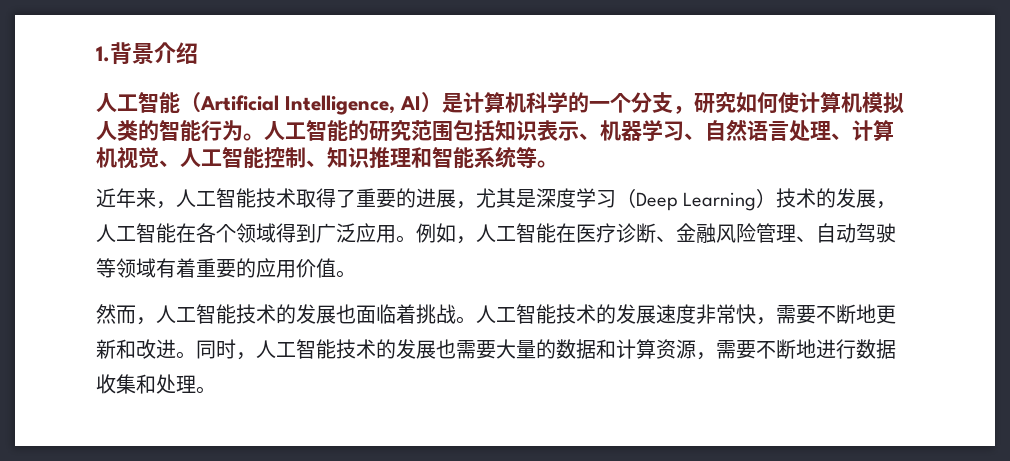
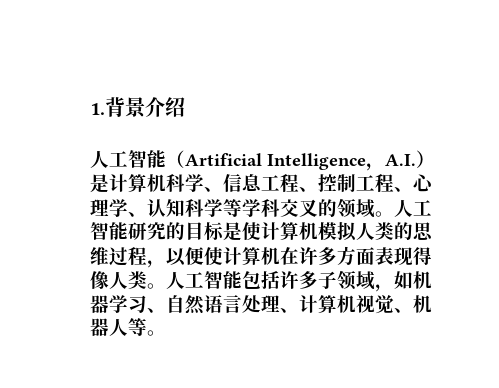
[285,95,421,115] Intelligence, AI -> [267,153,416,171] Intelligence，A.I.
[568,92,778,114] 的一个分支，研究如何 -> [204,174,434,193] [90,198,432,218] [90,222,242,241] 、信息工程、控制工程、心理学、认知科学等学科交叉的领域。人工智能研究的目标是
[159,120,600,142] 智能行为。人工智能的研究范围包括知识表示、 -> [413,222,433,241] [90,246,432,268] [90,270,413,292] 思维过程，以便使计算机在许多方面表现得像人类。人工智能包括许多子领域，如
[180,146,558,168] [96,188,897,211] [96,223,896,244] [96,258,356,278] [96,304,896,325] [96,339,896,360] [96,374,196,394] 人工智能控制、知识推理和智能系统等。 // 近年来，人工智能技术取得了重要的进展，尤其是深度学习（Deep Learning）技术的发展，人工智能在各个领域得到广泛应用。例如，人工智能在医疗诊断、金融风险管理、自动驾驶等领域有着重要的应用价值。 // 然而，人工智能技术的发展也面临着挑战。人工智能技术的发展速度非常快，需要不断地更新和改进。同时，人工智能技术的发展也需要大量的数据和计算资源，需要不断地进行数据收集和处理 -> [413,295,432,313] [90,318,147,336] 机器人等

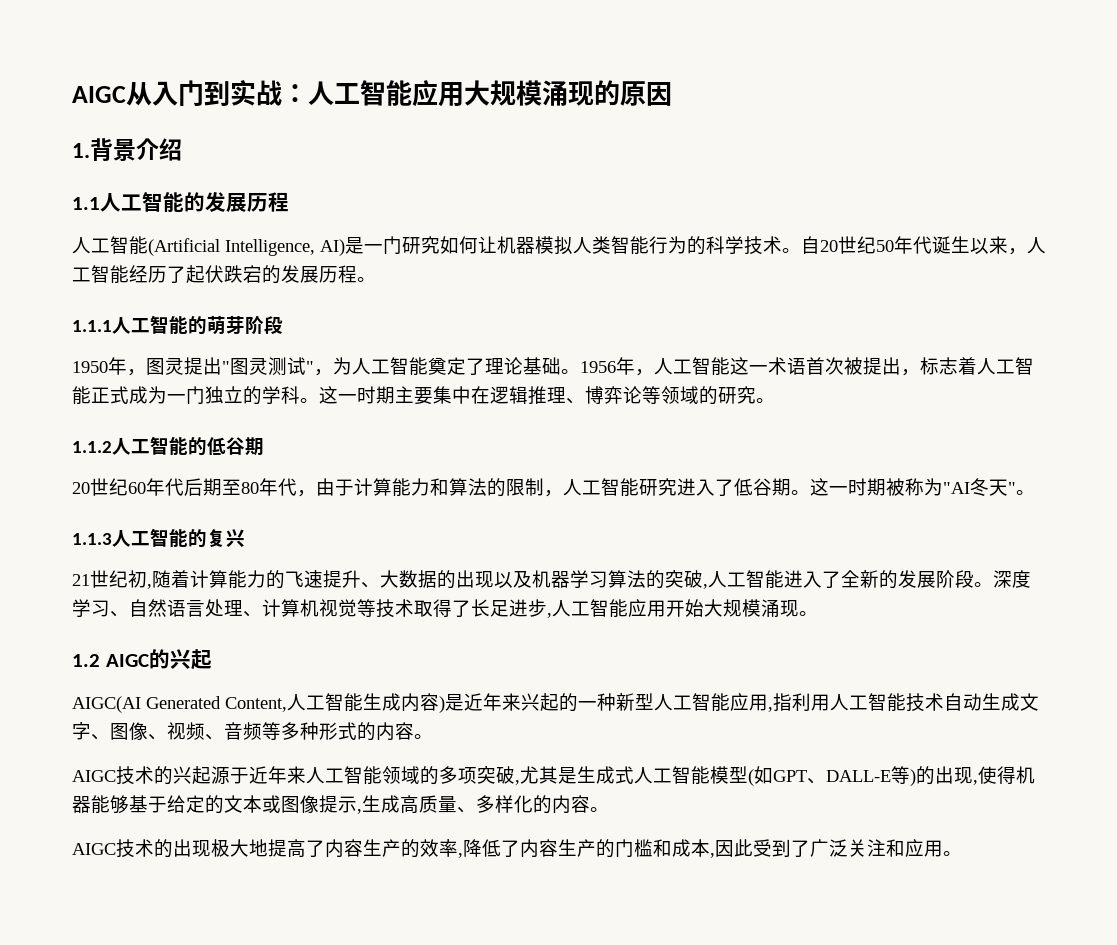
(90, 109) none -> [72,80,672,107] AIGC从入门到实战：人工智能应用大规模涌现的原因 //
[90,150,435,171] [90,174,434,193] [90,198,432,218] [90,222,433,241] [90,246,432,268] [90,270,432,292] [90,295,109,313] 人工智能（Artificial Intelligence，A.I.）是计算机科学、信息工程、控制工程、心理学、认知科学等学科交叉的领域。人工智能研究的目标是使计算机模拟人类的思维过程，以便使计算机在许多方面表现得像人类。人工智能包括许多子领域，如机器 -> [72,192,289,212] [72,236,1046,256] [72,265,376,284] [72,315,283,335] [72,357,1034,376] [72,386,775,405] [72,436,264,456] [72,478,1035,497] [72,528,245,548] [72,570,1031,589] 1.1人工智能的发展历程 // 人工智能(Artificial Intelligence, AI)是一门研究如何让机器模拟人类智能行为的科学技术。自20世纪50年代诞生以来，人工智能经历了起伏跌宕的发展历程。 // 1.1.1人工智能的萌芽阶段 // 1950年，图灵提出"图灵测试"，为人工智能奠定了理论基础。1956年，人工智能这一术语首次被提出，标志着人工智能正式成为一门独立的学科。这一时期主要集中在逻辑推理、博弈论等领域的研究。 // 1.1.2人工智能的低谷期 // 20世纪60年代后期至80年代，由于计算能力和算法的限制，人工智能研究进入了低谷期。这一时期被称为"AI冬天"。 // 1.1.3人工智能的复兴 // 21世纪初,随着计算能力的飞速提升、大数据的出现以及机器学习算法的突破,人工智能进入了全新的发展阶段。深度
[394,295,432,313] [90,318,147,336] 、机器人等 -> [357,599,818,618] [72,649,212,670] [72,693,1039,713] [72,722,433,741] [72,766,1035,786] [72,795,609,814] [72,839,943,858] 等技术取得了长足进步,人工智能应用开始大规模涌现。 // 1.2 AIGC的兴起 // AIGC(AI Generated Content,人工智能生成内容)是近年来兴起的一种新型人工智能应用,指利用人工智能技术自动生成文字、图像、视频、音频等多种形式的内容。 // AIGC技术的兴起源于近年来人工智能领域的多项突破,尤其是生成式人工智能模型(如GPT、DALL-E等)的出现,使得机器能够基于给定的文本或图像提示,生成高质量、多样化的内容。 // AIGC技术的出现极大地提高了内容生产的效率,降低了内容生产的门槛和成本,因此受到了广泛关注和应用

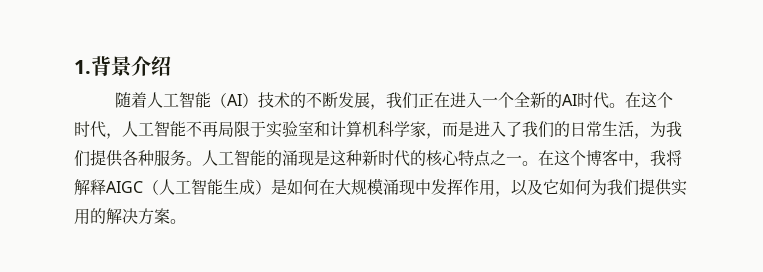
[72,80,672,107] [72,138,182,162] [72,192,289,212] [72,236,1046,256] [72,265,376,284] [72,315,283,335] [72,357,1034,376] [72,386,775,405] [72,436,264,456] [72,478,1035,497] [72,528,245,548] [72,570,1031,589] [72,599,818,618] [72,649,212,670] [72,693,1039,713] [72,722,433,741] [72,766,1035,786] [72,795,609,814] [72,839,943,858] AIGC从入门到实战：人工智能应用大规模涌现的原因 // 1.背景介绍 // 1.1人工智能的发展历程 // 人工智能(Artificial Intelligence, AI)是一门研究如何让机器模拟人类智能行为的科学技术。自20世纪50年代诞生以来，人工智能经历了起伏跌宕的发展历程。 // 1.1.1人工智能的萌芽阶段 // 1950年，图灵提出"图灵测试"，为人工智能奠定了理论基础。1956年，人工智能这一术语首次被提出，标志着人工智能正式成为一门独立的学科。这一时期主要集中在逻辑推理、博弈论等领域的研究。 // 1.1.2人工智能的低谷期 // 20世纪60年代后期至80年代，由于计算能力和算法的限制，人工智能研究进入了低谷期。这一时期被称为"AI冬天"。 // 1.1.3人工智能的复兴 // 21世纪初,随着计算能力的飞速提升、大数据的出现以及机器学习算法的突破,人工智能进入了全新的发展阶段。深度学习、自然语言处理、计算机视觉等技术取得了长足进步,人工智能应用开始大规模涌现。 // 1.2 AIGC的兴起 // AIGC(AI Generated Content,人工智能生成内容)是近年来兴起的一种新型人工智能应用,指利用人工智能技术自动生成文字、图像、视频、音频等多种形式的内容。 // AIGC技术的兴起源于近年来人工智能领域的多项突破,尤其是生成式人工智能模型(如GPT、DALL-E等)的出现,使得机器能够基于给定的文本或图像提示,生成高质量、多样化的内容。 // AIGC技术的出现极大地提高了内容生产的效率,降低了内容生产的门槛和成本,因此受到了广泛关注和应用 -> [74,56,171,77] [115,92,674,110] [74,121,682,139] [74,149,682,168] [74,178,687,197] [74,208,170,225] 1.背景介绍 // 随着人工智能（AI）技术的不断发展，我们正在进入一个全新的AI时代。在这个时代，人工智能不再局限于实验室和计算机科学家，而是进入了我们的日常生活，为我们提供各种服务。人工智能的涌现是这种新时代的核心特点之一。在这个博客中，我将解释AIGC（人工智能生成）是如何在大规模涌现中发挥作用，以及它如何为我们提供实用的解决方案

